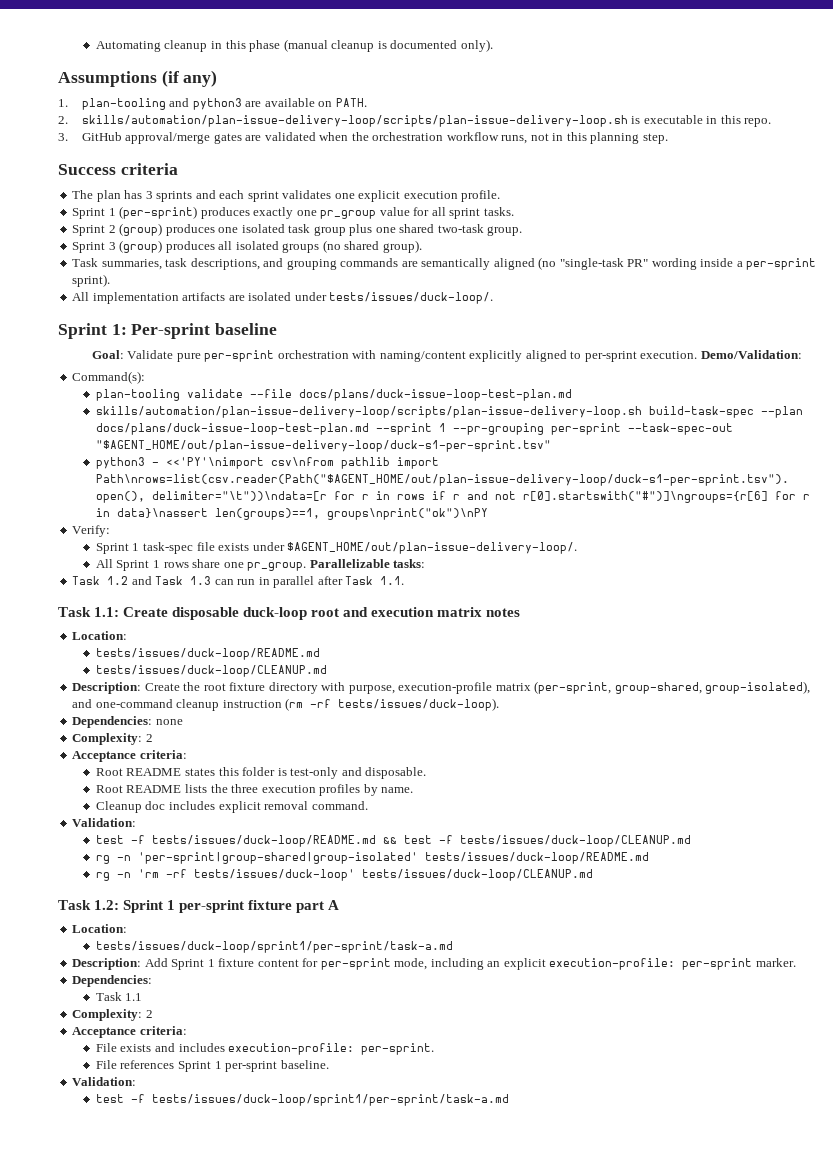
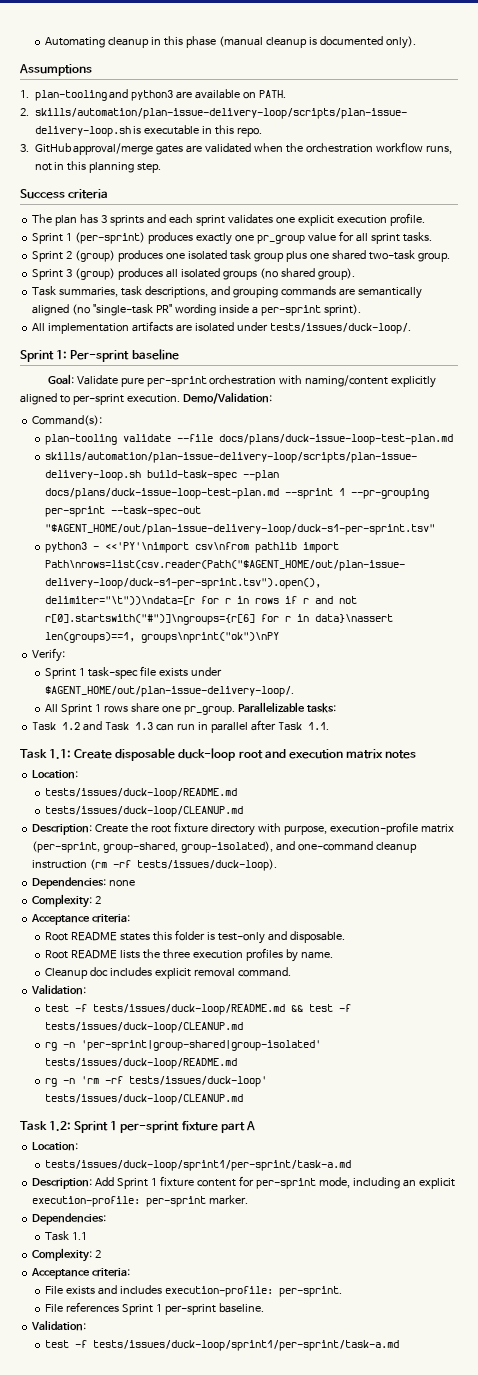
[161,70,218,87] (if any) -> (92, 70) none

